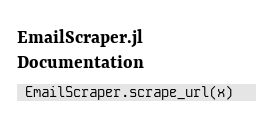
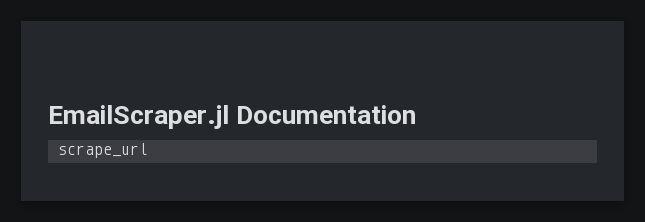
[24,85,233,100] EmailScraper.scrape_url(x) -> [57,143,148,158] scrape_url

